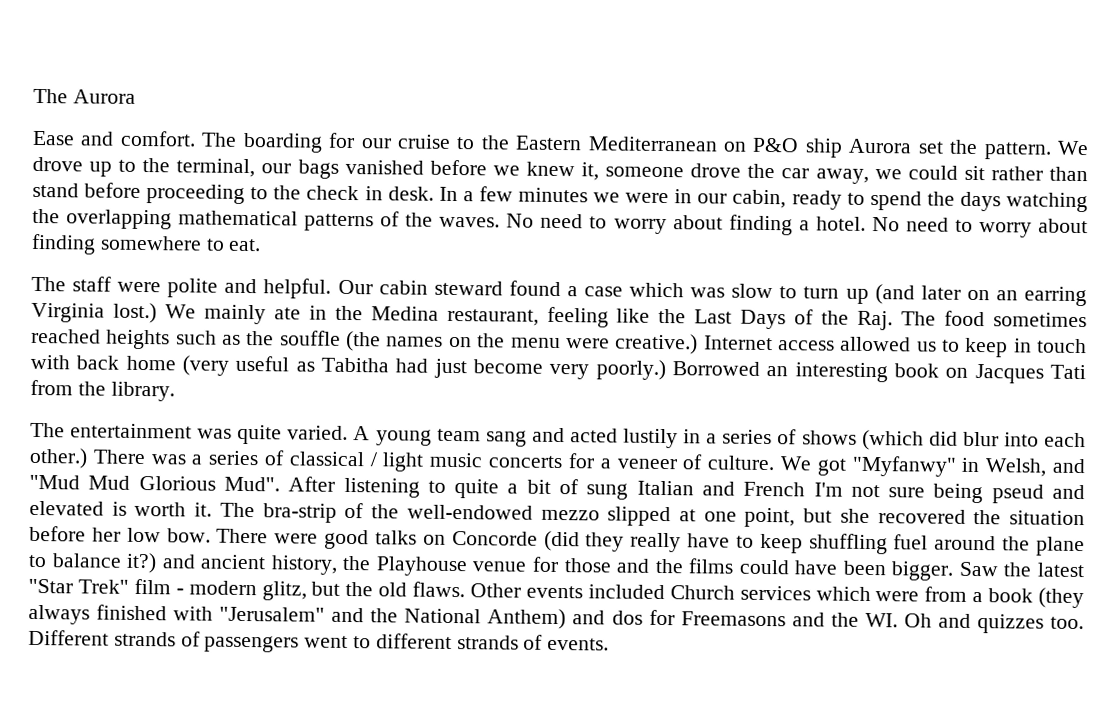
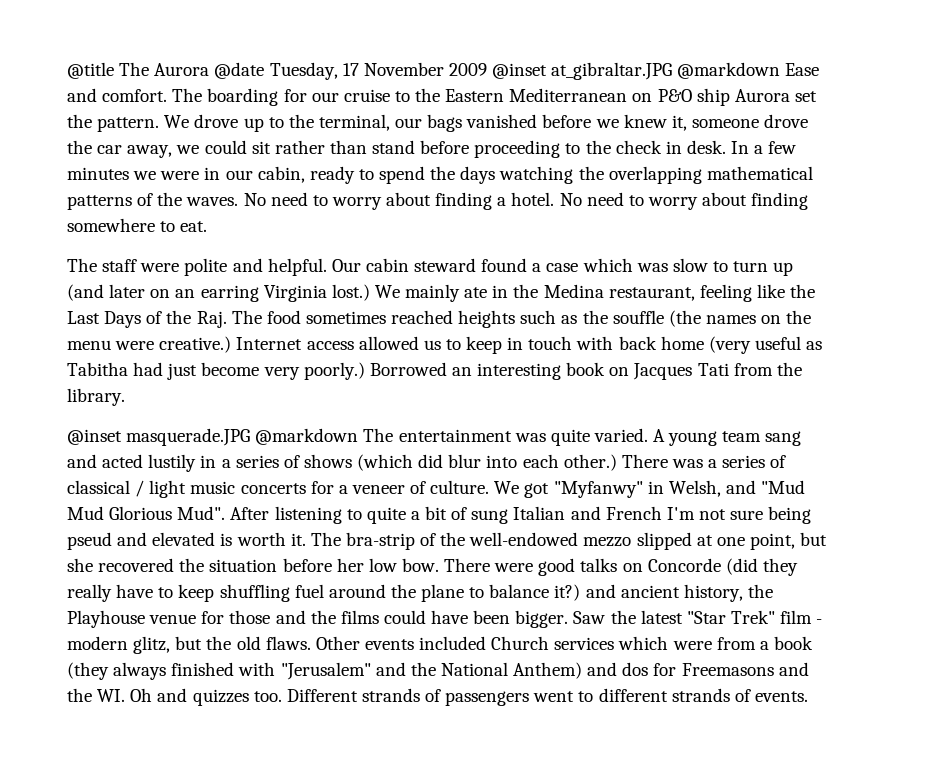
(33, 96) none -> [67,62,114,79] @title
(136, 96) // -> [214,62,781,80] @date Tuesday, 17 November 2009 @inset at_gibraltar.JPG @markdown
(175, 391) none -> [67,428,359,446] @inset masquerade.JPG @markdown

